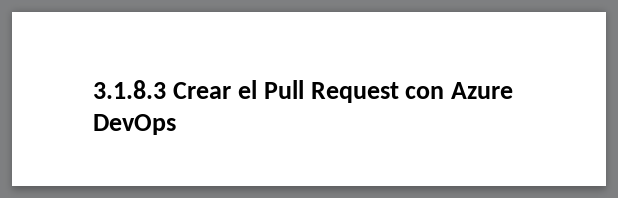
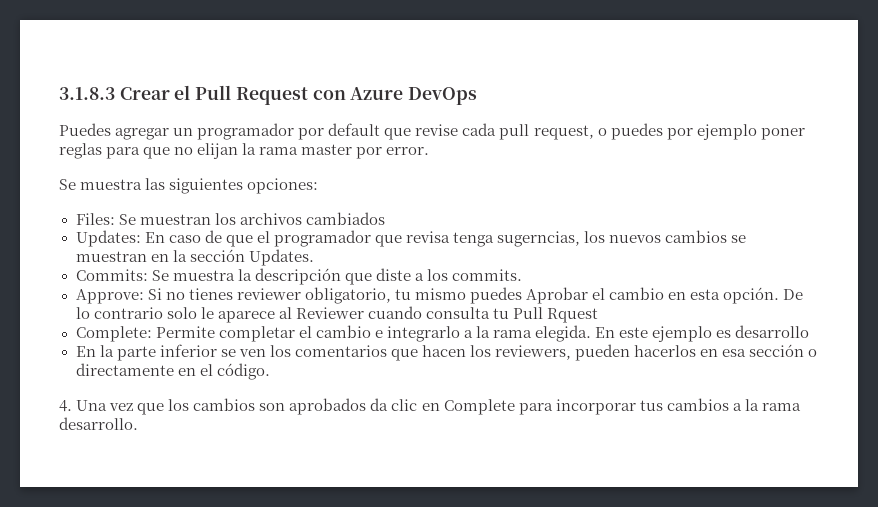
(176, 124) none -> [59,123,805,140] [59,143,430,159] [59,178,319,194] [75,212,385,225] [75,230,747,247] [75,249,314,266] [75,268,522,285] [75,287,804,304] [75,306,599,323] [75,325,810,342] [75,344,818,361] [75,363,270,380] [59,398,801,415] [59,417,138,430] // Puedes agregar un programador por default que revise cada pull request, o puedes por ejemplo poner reglas para que no elijan la rama master por error. // Se muestra las siguientes opciones: // Files: Se muestran los archivos cambiados // Updates: En caso de que el programador que revisa tenga sugerncias, los nuevos cambios se muestran en la sección Updates. // Commits: Se muestra la descripción que diste a los commits. // Approve: Si no tienes reviewer obligatorio, tu mismo puedes Aprobar el cambio en esta opción. De lo contrario solo le aparece al Reviewer cuando consulta tu Pull Rquest // Complete: Permite completar el cambio e integrarlo a la rama elegida. En este ejemplo es desarrollo // En la parte inferior se ven los comentarios que hacen los reviewers, pueden hacerlos en esa sección o directamente en el código. // 4. Una vez que los cambios son aprobados da clic en Complete para incorporar tus cambios a la rama desarrollo.

